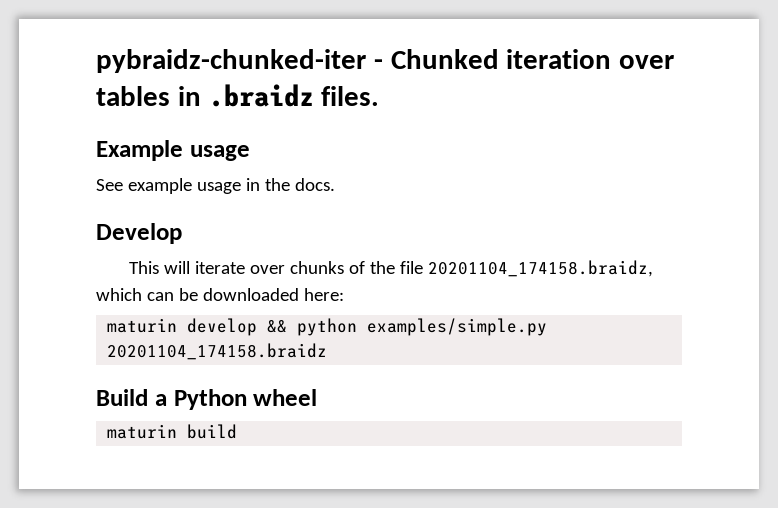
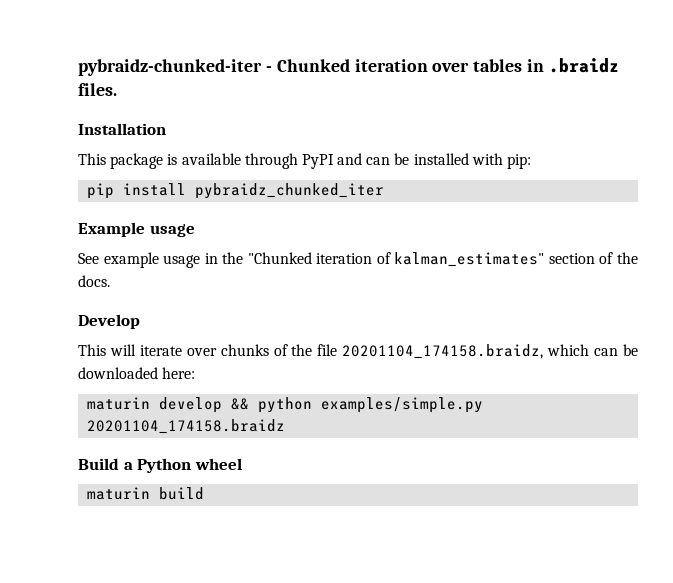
(380, 96) none -> [78,123,166,135] [78,153,532,169] [87,183,385,199] // Installation // This package is available through PyPI and can be installed with pip: // pip install pybraidz_chunked_iter
(290, 184) none -> [247,252,638,267] "Chunked iteration of kalman_estimates" section of the

